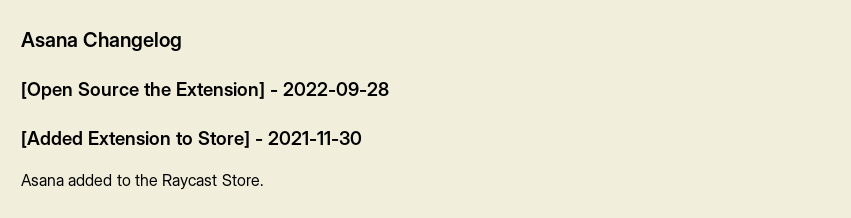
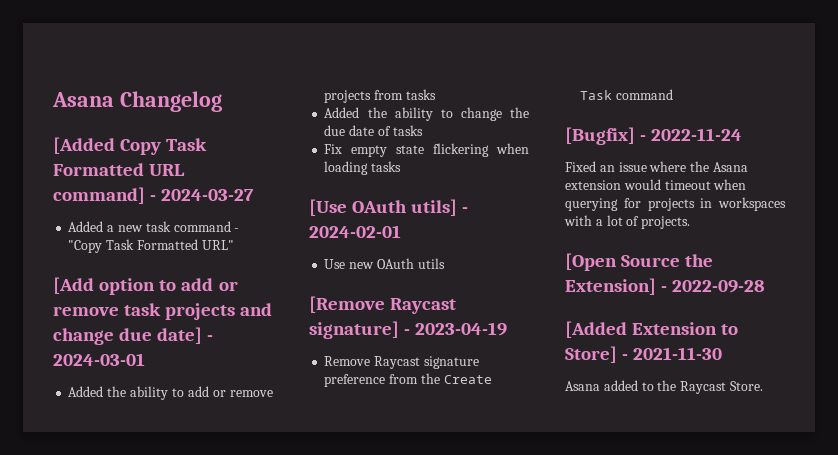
(183, 41) none -> [53,137,208,155] [53,163,186,176] [53,187,255,204] [68,221,240,232] [68,239,234,253] [53,277,238,295] [53,303,273,320] [53,327,214,345] [53,353,145,366] [68,386,273,400] [324,89,436,103] [324,107,529,121] [324,125,423,136] [324,143,529,157] [324,161,402,175] [309,199,469,216] [309,225,401,238] [324,258,445,269] [309,296,457,314] [309,321,508,339] [324,356,479,369] [324,373,492,387] [580,89,674,100] [565,127,743,145] [565,161,748,172] [565,179,747,190] [565,197,786,211] [564,215,691,229] // [Added Copy Task Formatted URL command] - 2024-03-27 // Added a new task command - "Copy Task Formatted URL" // [Add option to add or remove task projects and change due date] - 2024-03-01 // Added the ability to add or remove projects from tasks // Added the ability to change the due date of tasks // Fix empty state flickering when loading tasks // [Use OAuth utils] - 2024-02-01 // Use new OAuth utils // [Remove Raycast signature] - 2023-04-19 // Remove Raycast signature preference from the Create Task command // [Bugfix] - 2022-11-24 // Fixed an issue where the Asana extension would timeout when querying for projects in workspaces with a lot of projects.

